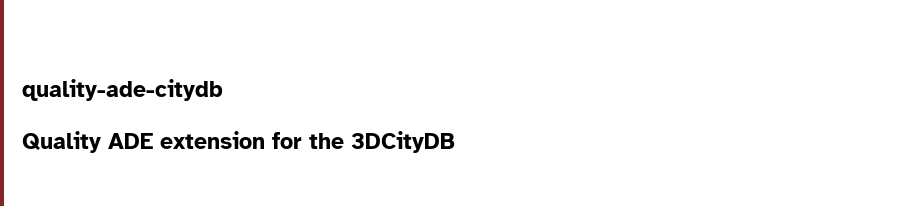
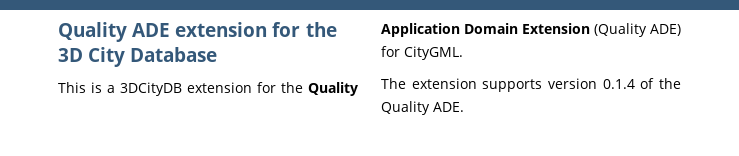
[22,79,223,101] quality-ade-citydb // -> (58, 32) none
[351,131,455,153] 3DCityDB -> [58,47,218,67] [58,82,358,96] [381,23,681,37] [381,46,463,60] [381,78,681,92] [381,101,464,115] 3D City Database // This is a 3DCityDB extension for the Quality Application Domain Extension (Quality ADE) for CityGML. // The extension supports version 0.1.4 of the Quality ADE.

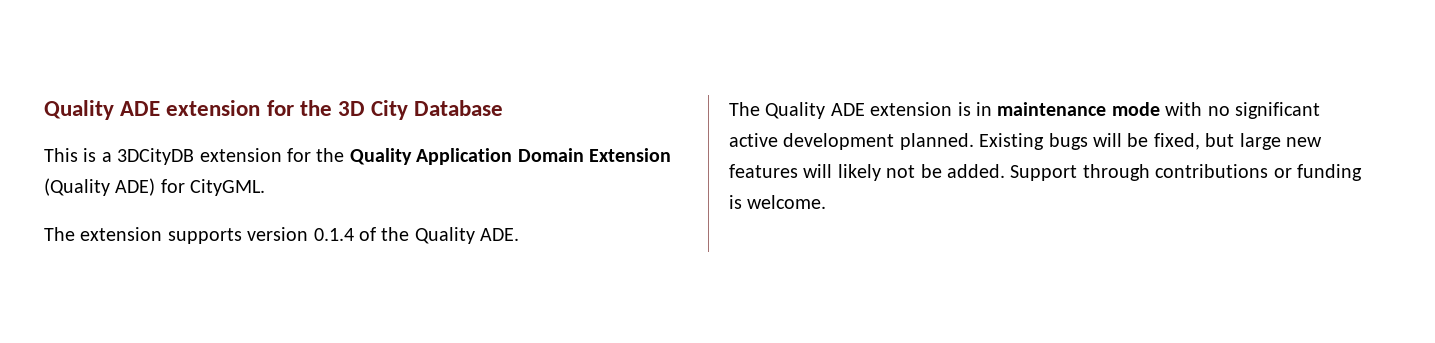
(464, 107) none -> [729,102,1320,119] [729,133,1322,150] [729,164,1362,181] [729,195,827,209] // The Quality ADE extension is in maintenance mode with no significant active development planned. Existing bugs will be fixed, but large new features will likely not be added. Support through contributions or funding is welcome.

